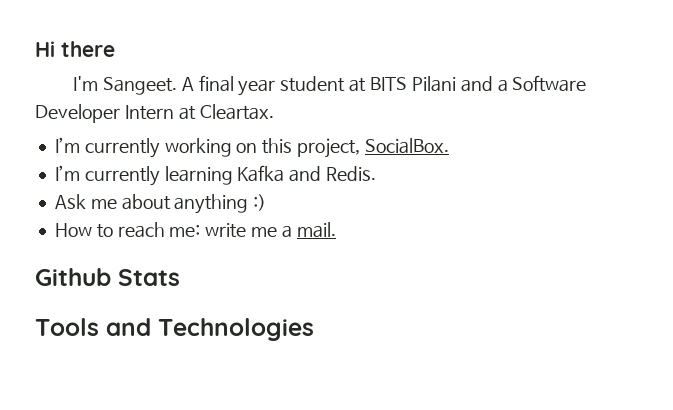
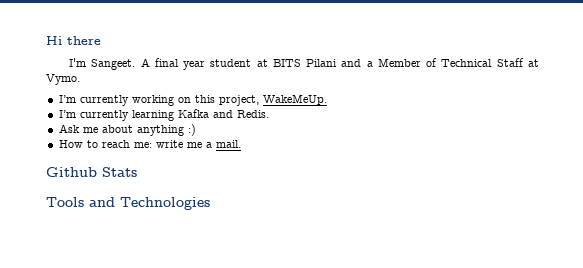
[512,75,587,92] [35,104,274,123] Software Developer Intern at Cleartax. -> [377,58,540,67] [46,74,80,85] Member of Technical Staff at Vymo.
[364,138,449,154] SocialBox. -> [262,94,327,105] WakeMeUp.

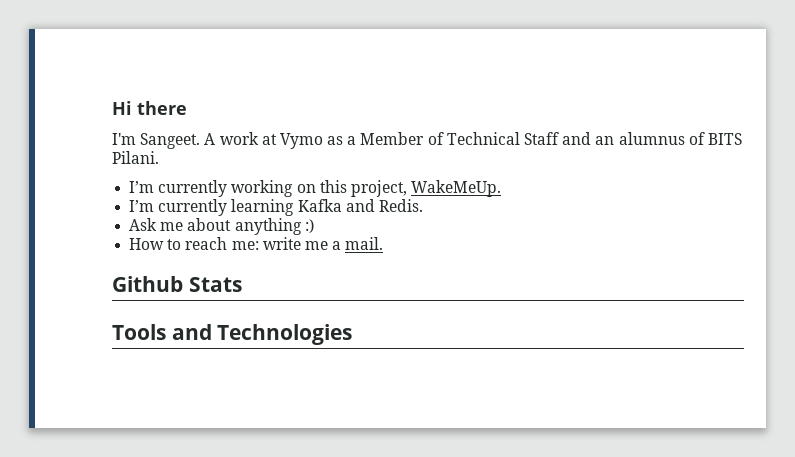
[154,58,362,70] final year student at BITS Pilani and -> [219,132,344,149] work at Vymo as
[528,59,540,67] [46,74,80,85] at Vymo. -> [562,132,742,145] [112,151,159,164] and an alumnus of BITS Pilani.

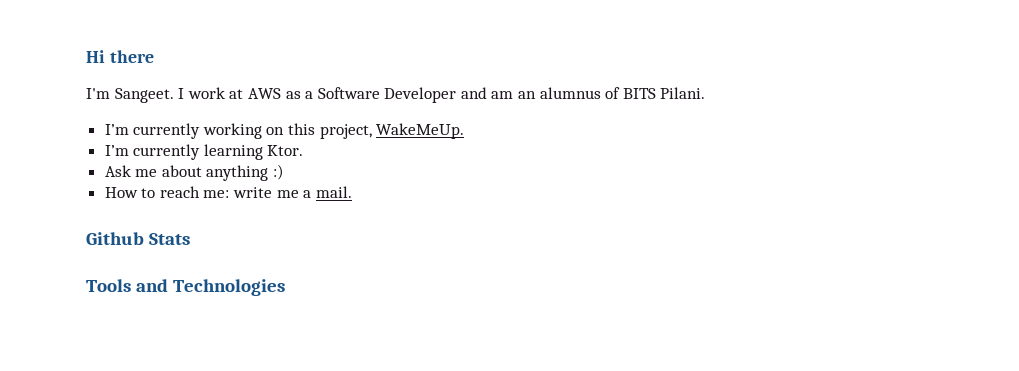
[204,133,216,145] A -> [178,88,185,99] I
[279,133,323,149] Vymo -> [247,88,281,99] AWS
[360,132,592,145] Member of Technical Staff and -> [317,87,514,103] Software Developer and am
[297,199,423,212] Kafka and Redis. -> [267,145,304,156] Ktor.

